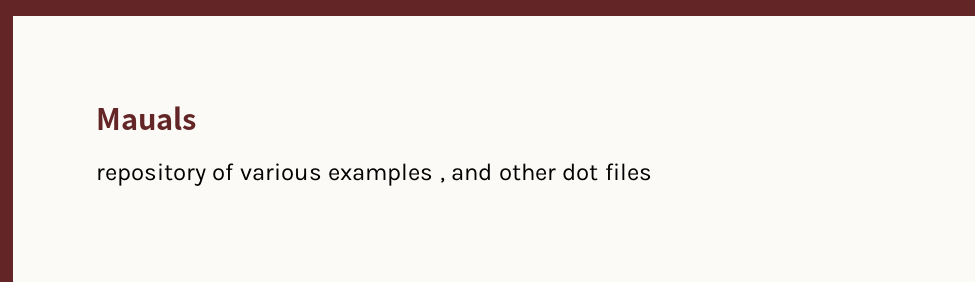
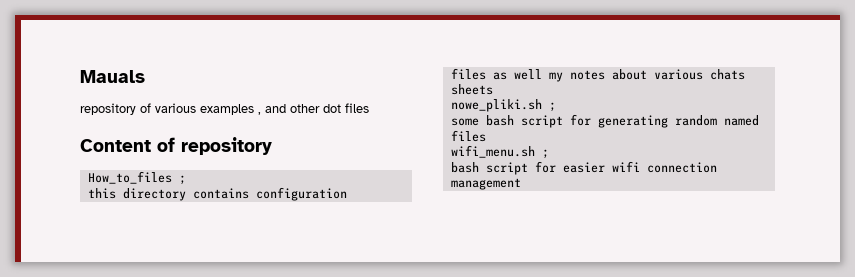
(652, 172) none -> [80,137,272,155] [87,171,186,185] [87,187,347,201] [450,68,745,82] [450,84,493,95] [450,99,556,112] [450,114,759,128] [450,130,486,142] [450,145,549,159] [450,161,717,175] [450,178,521,190] // Content of repository // How_to_files ; // this directory contains configuration // files as well my notes about various chats sheets // nowe_pliki.sh ; // some bash script for generating random named files // wifi_menu.sh ; // bash script for easier wifi connection management

